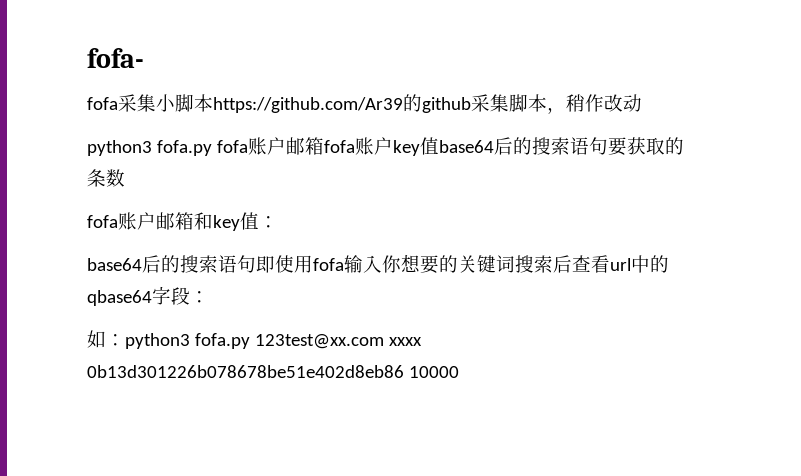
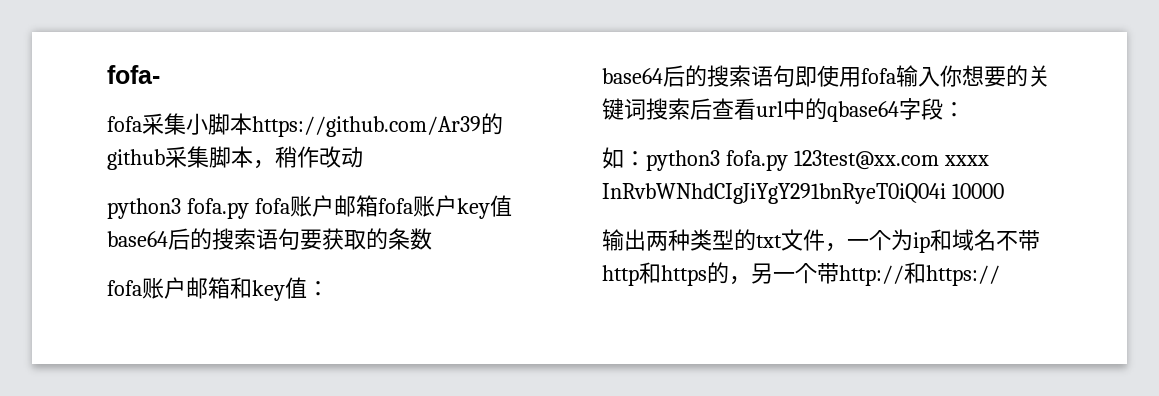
[87,365,404,378] 0b13d301226b078678be51e402d8eb86 -> [602,183,946,204] InRvbWNhdCIgJiYgY291bnRyeT0iQ04i
(459, 372) none -> [602,229,1040,253] [602,262,1000,286] // 输出两种类型的txt文件，一个为ip和域名不带http和https的，另一个带http://和https://

